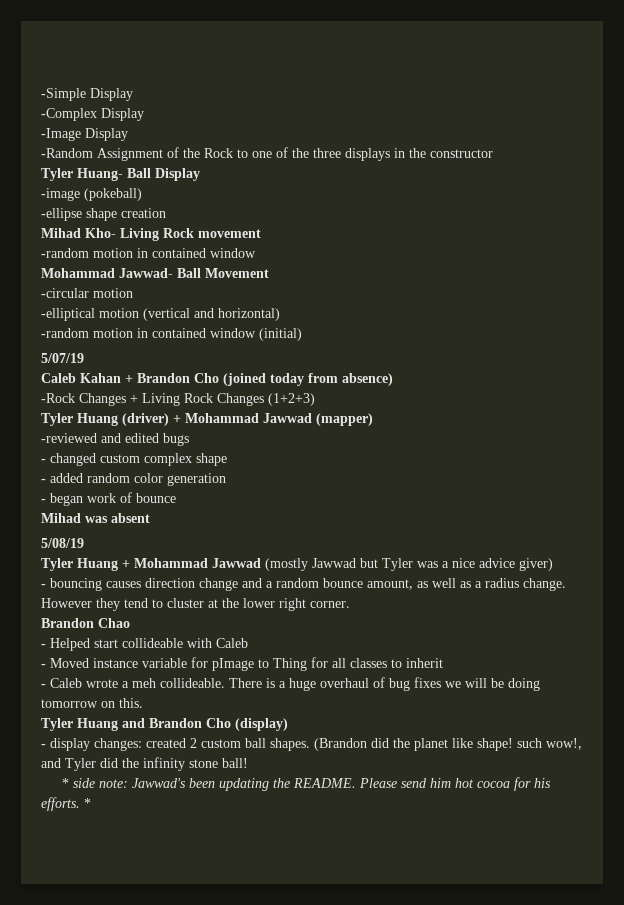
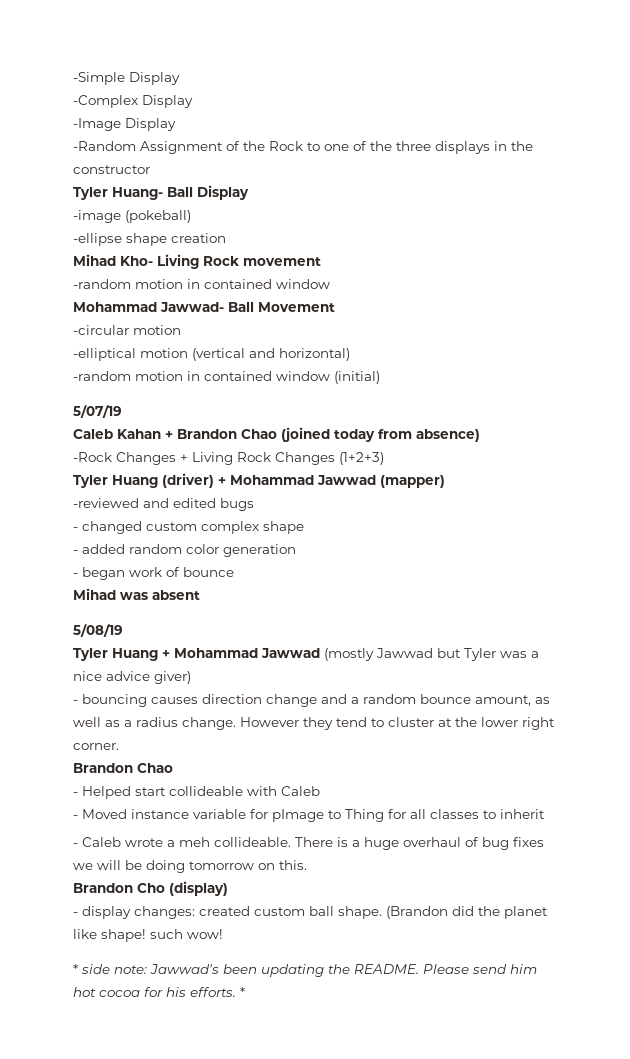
[194,373,219,383] Cho -> [241,429,277,439] Chao
[41,718,145,731] Tyler Huang and -> (307, 865) none
[190,738,197,748] 2 -> (250, 911) none
[270,738,310,751] shapes. -> [338,906,382,919] shape.
[546,738,582,750] [41,757,248,771] wow!, and Tyler did the infinity stone ball! -> [187,929,223,939] wow!

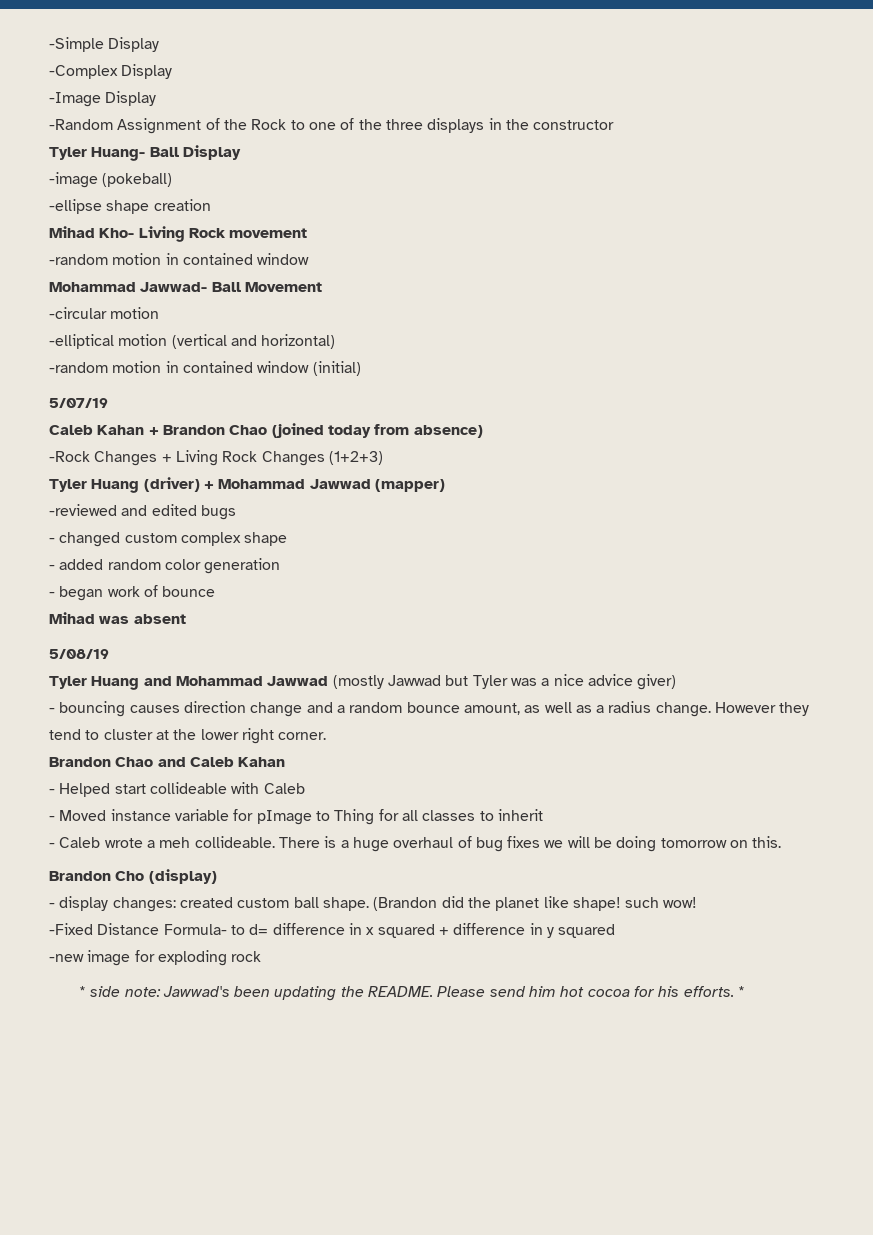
[162,650,170,658] + -> [143,676,172,686] and
(173, 768) none -> [157,757,286,767] and Caleb Kahan
(223, 934) none -> [49,923,616,938] [49,950,262,966] // -Fixed Distance Formula- to d= difference in x squared + difference in y squared // -new image for exploding rock

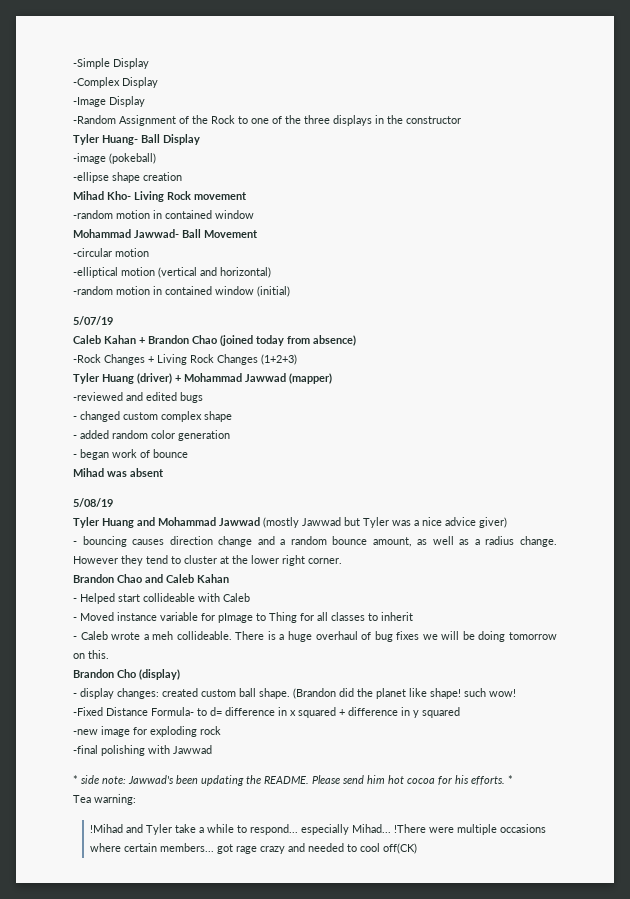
(262, 956) none -> [73,745,212,756] // -final polishing with Jawwad
(745, 991) none -> [73,794,136,805] [90,824,547,835] [90,843,418,854] // Tea warning: // !Mihad and Tyler take a while to respond... especially Mihad... !There were multiple occasions where certain members... got rage crazy and needed to cool off(CK)

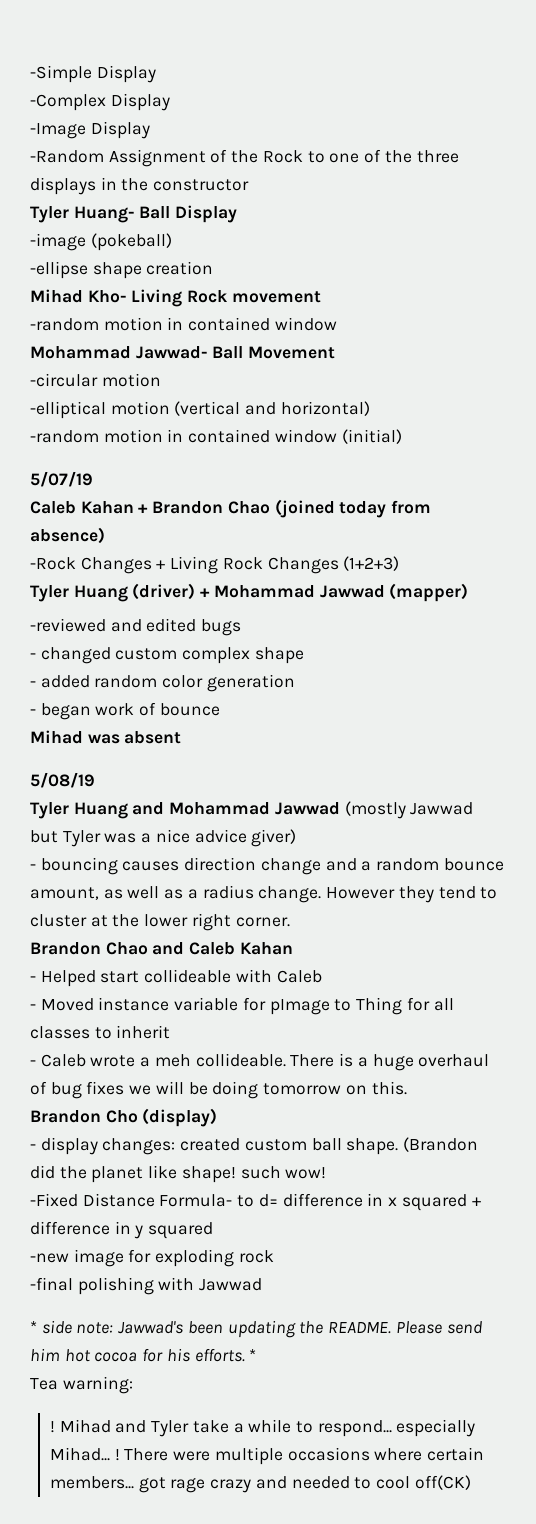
[90,824,124,833] !Mihad -> [49,1419,111,1433] ! Mihad
[394,824,427,833] !There -> [114,1448,169,1461] ! There

